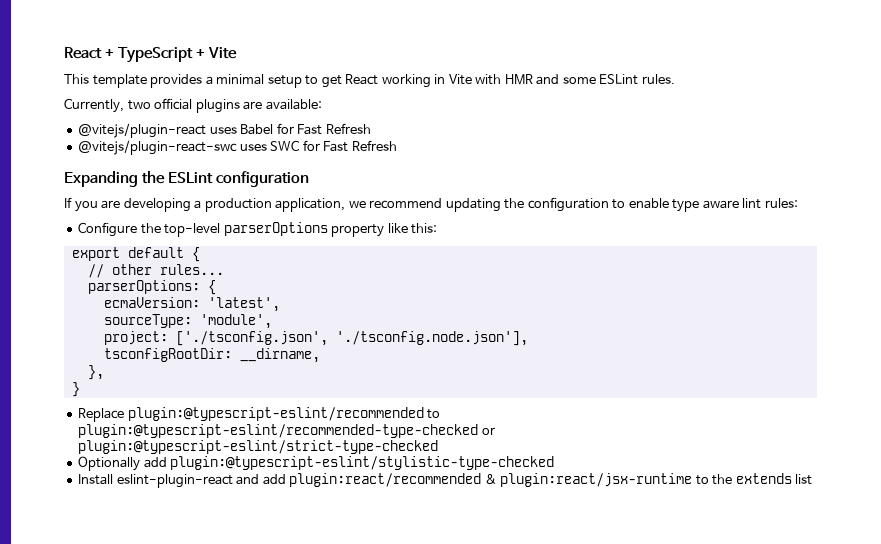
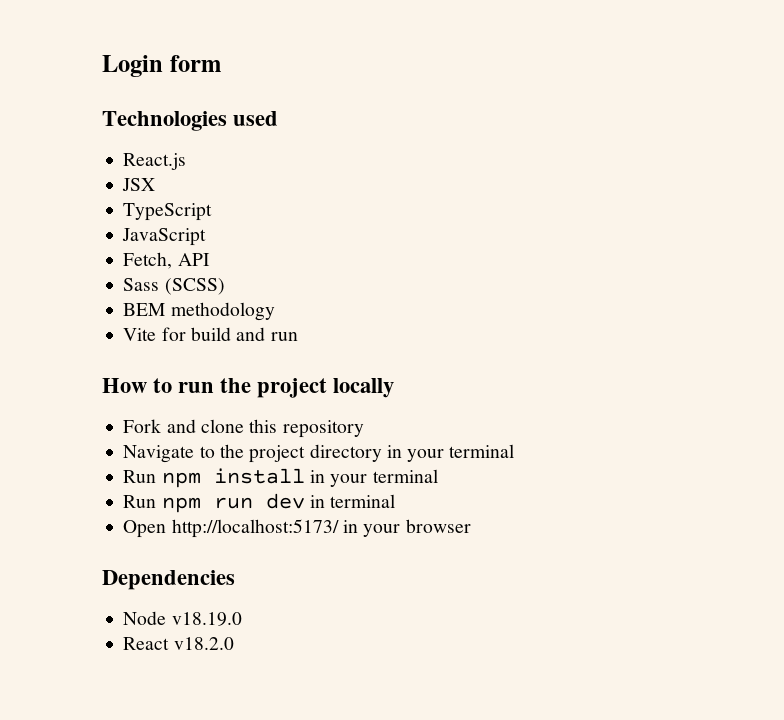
[64,47,238,63] [64,74,675,88] [64,98,322,113] [78,123,371,138] [78,140,397,155] [64,171,309,187] [64,197,798,212] [78,222,438,237] [71,247,200,262] [87,264,224,278] [87,280,216,295] [103,297,280,312] [103,314,272,329] [103,331,528,346] [103,348,320,363] [87,365,104,380] [71,382,80,397] [78,407,441,422] [78,424,495,438] [78,440,439,454] [78,456,555,471] [78,473,813,488] React + TypeScript + Vite // This template provides a minimal setup to get React working in Vite with HMR and some ESLint rules. // Currently, two official plugins are available: // @vitejs/plugin-react uses Babel for Fast Refresh // @vitejs/plugin-react-swc uses SWC for Fast Refresh // Expanding the ESLint configuration // If you are developing a production application, we recommend updating the configuration to enable type aware lint rules: // Configure the top-level parserOptions property like this: // export default { // // other rules... // parserOptions: { // ecmaVersion: 'latest', // sourceType: 'module', // project: ['./tsconfig.json', './tsconfig.node.json'], // tsconfigRootDir: __dirname, // }, // } // Replace plugin:@typescript-eslint/recommended to plugin:@typescript-eslint/recommended-type-checked or plugin:@typescript-eslint/strict-type-checked // Optionally add plugin:@typescript-eslint/stylistic-type-checked // Install eslint-plugin-react and add plugin:react/recommended & plugin:react/jsx-runtime to the extends list -> [102,55,221,77] [102,111,279,131] [123,153,187,170] [122,178,156,191] [123,203,213,221] [122,228,207,246] [123,252,210,269] [123,278,225,295] [123,302,275,321] [123,327,298,341] [102,378,395,398] [123,419,364,438] [123,444,515,463] [123,468,438,488] [123,493,396,513] [123,519,471,538] [102,570,235,590] [123,611,242,626] [123,637,234,650] Login form // Technologies used // React.js // JSX // TypeScript // JavaScript // Fetch, API // Sass (SCSS) // BEM methodology // Vite for build and run // How to run the project locally // Fork and clone this repository // Navigate to the project directory in your terminal // Run npm install in your terminal // Run npm run dev in terminal // Open http://localhost:5173/ in your browser // Dependencies // Node v18.19.0 // React v18.2.0

